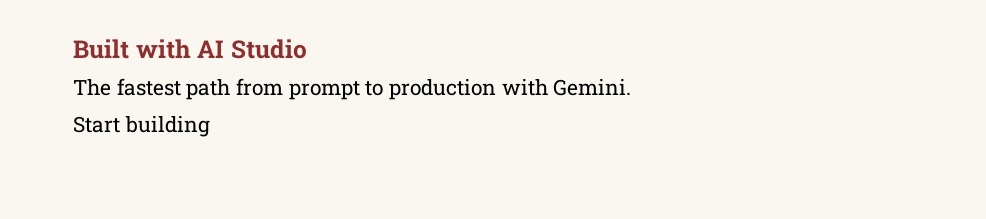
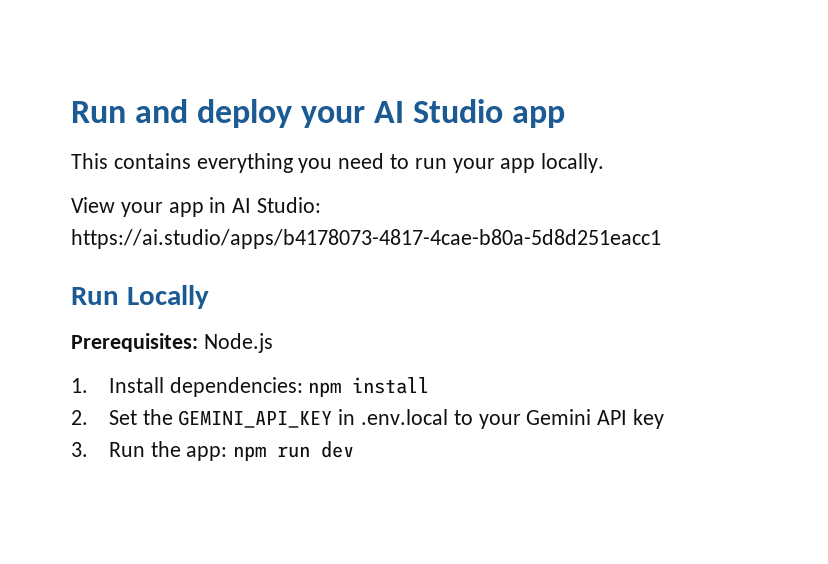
[73,39,307,59] [73,78,632,100] [73,116,210,137] Built with AI Studio // The fastest path from prompt to production with Gemini. // Start building -> [71,99,566,128] [71,153,605,173] [71,197,322,217] [71,229,661,249] [71,285,209,309] [71,333,273,353] [71,377,430,397] [71,409,665,429] [71,441,355,461] Run and deploy your AI Studio app // This contains everything you need to run your app locally. // View your app in AI Studio: https://ai.studio/apps/b4178073-4817-4cae-b80a-5d8d251eacc1 // Run Locally // Prerequisites: Node.js // 1. Install dependencies: npm install // 2. Set the GEMINI_API_KEY in .env.local to your Gemini API key // 3. Run the app: npm run dev

